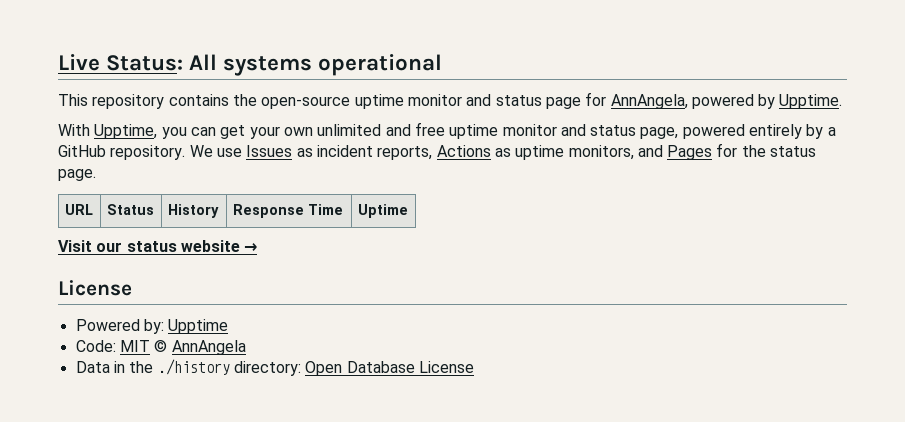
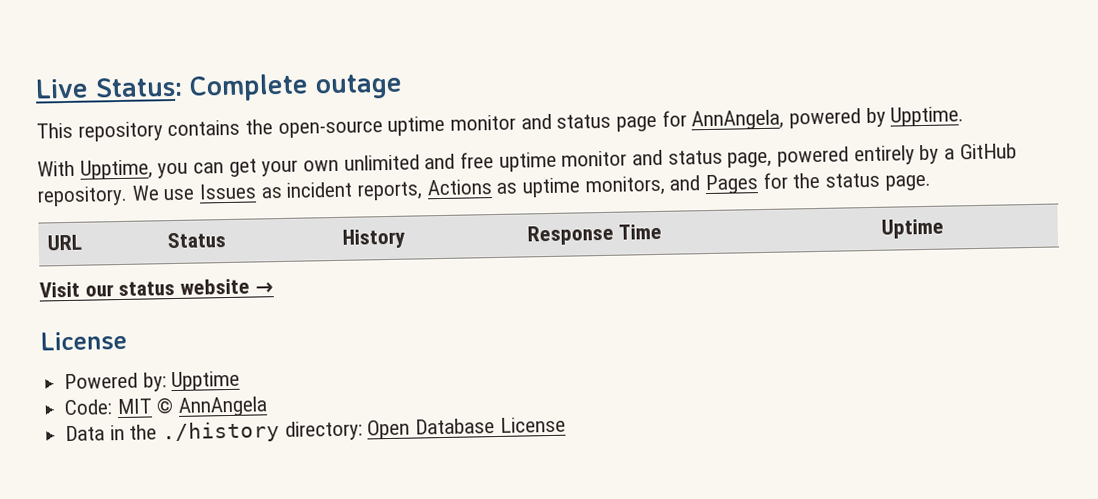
[189,54,443,76] All systems operational -> [189,73,403,102] Complete outage

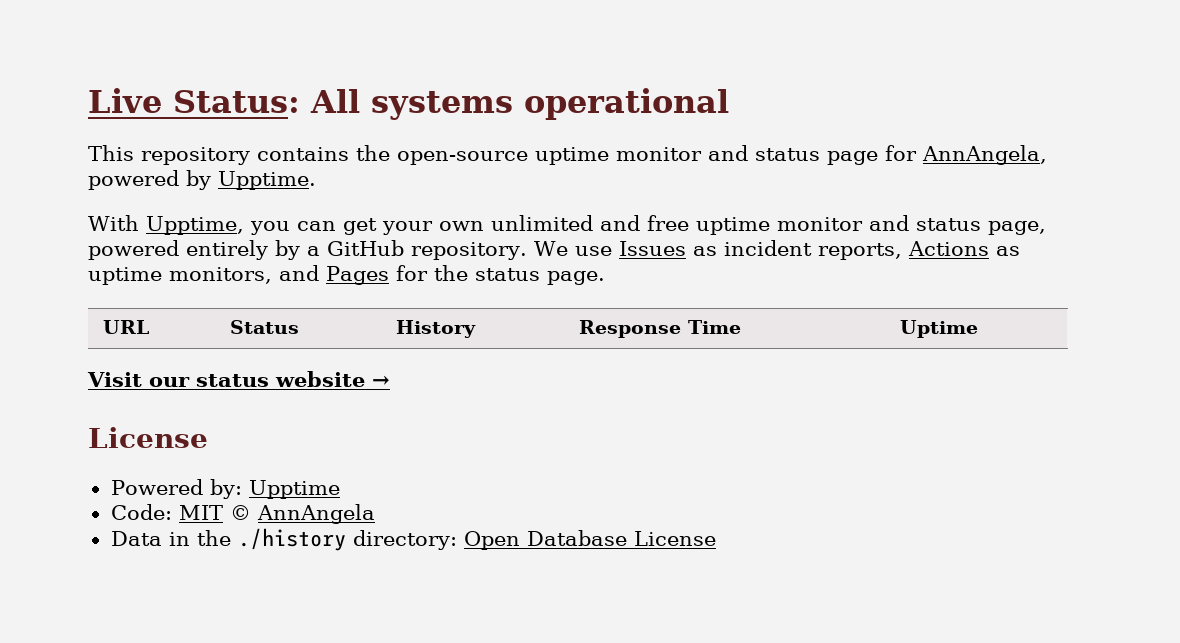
[189,73,403,102] Complete outage -> [310,88,729,120] All systems operational

